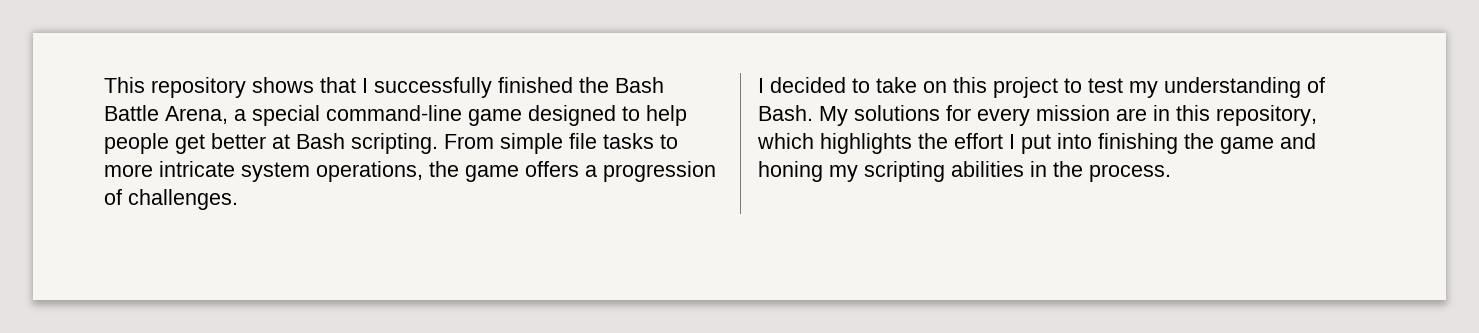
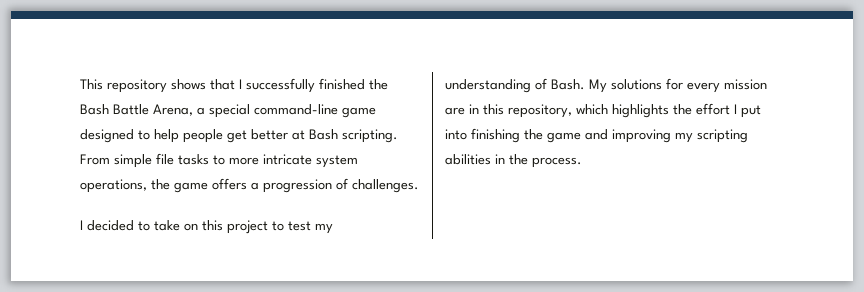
[758,161,823,182] honing -> [612,129,671,143] improving

